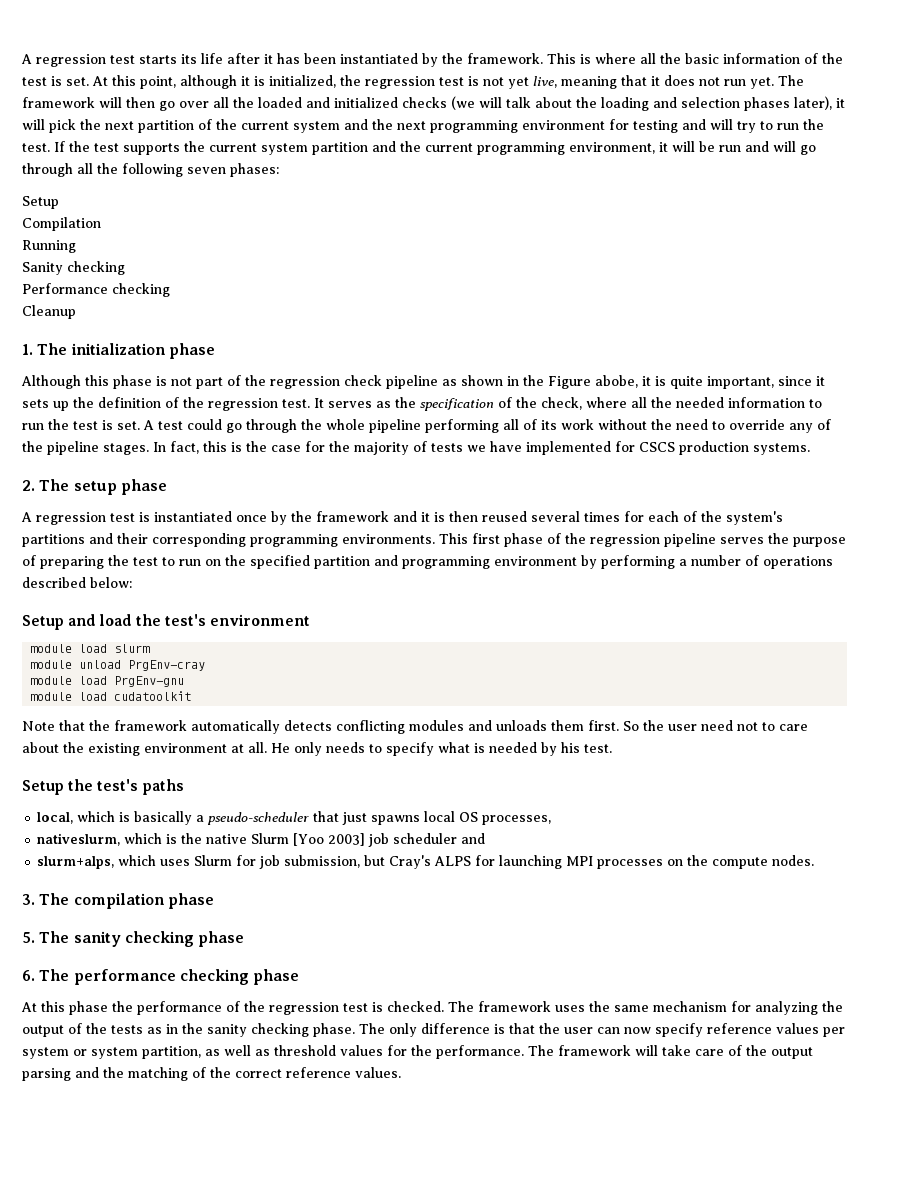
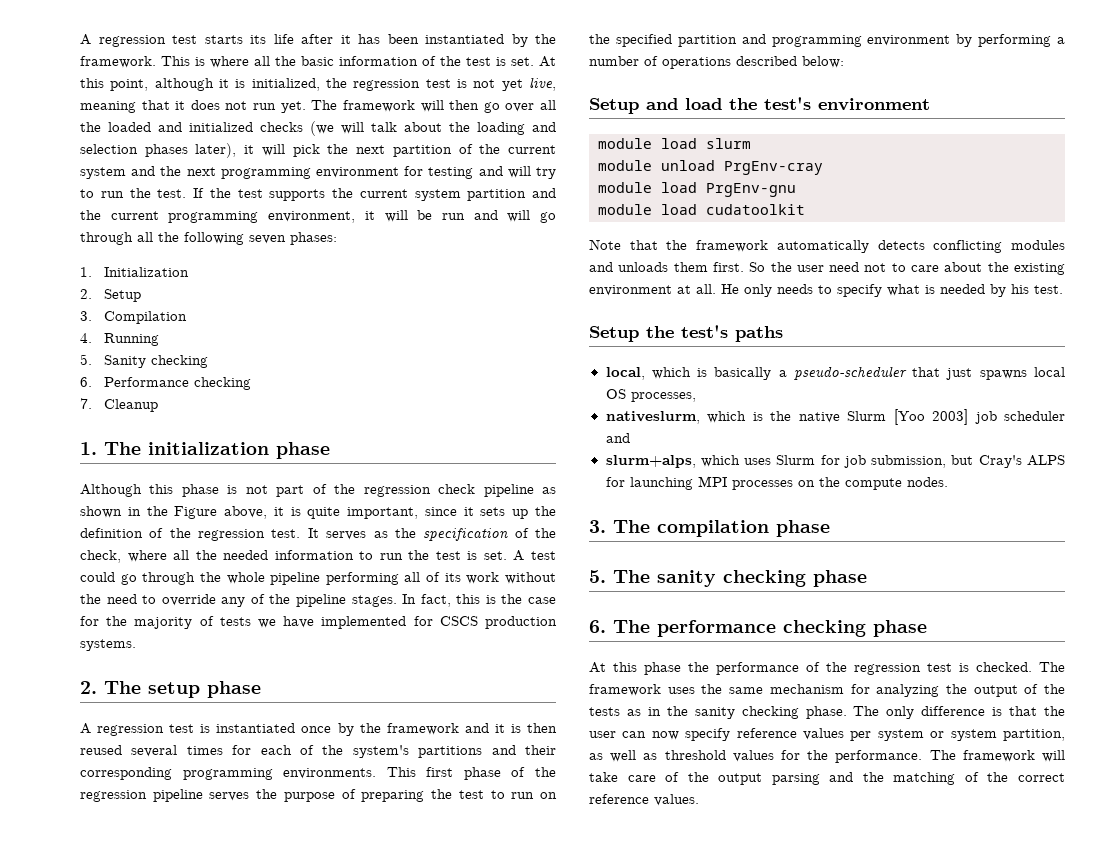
(279, 170) none -> [80,267,189,277] [80,289,92,299] 1. Initialization // 2.
(59, 202) none -> [80,311,92,321] 3.
(101, 224) none -> [80,333,92,343] 4.
(76, 246) none -> [80,354,92,365] 5.
(125, 268) none -> [80,377,92,387] 6.
(170, 290) none -> [80,398,92,409] 7.
[595,375,638,388] abobe, -> [224,506,268,519] above,

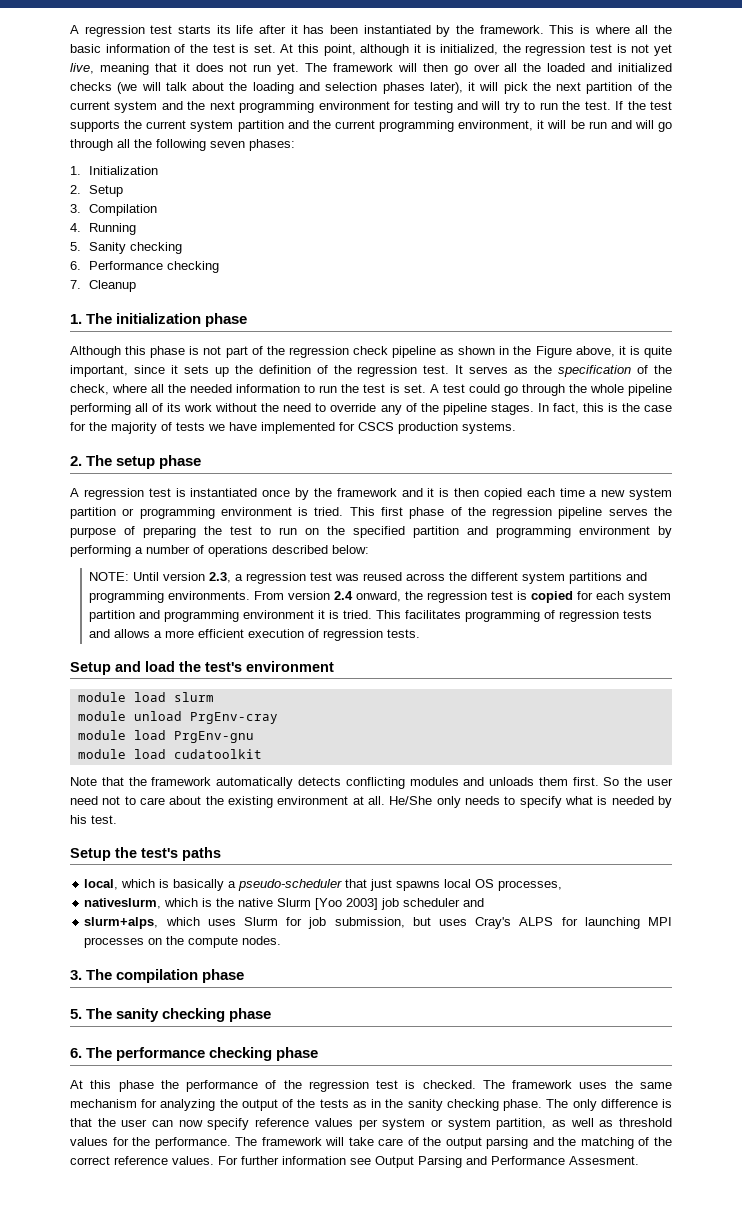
[80,745,556,758] [80,767,377,780] reused several times for each of the system's partitions and their corresponding programming environments. -> [483,488,672,500] [70,507,344,519] copied each time a new system partition or programming environment is tried.
(844, 62) none -> [89,572,648,584] [89,591,672,603] [89,610,653,622] [89,629,421,641] // NOTE: Until version 2.3, a regression test was reused across the different system partitions and programming environments. From version 2.4 onward, the regression test is copied for each system partition and programming environment it is tried. This facilitates programming of regression tests and allows a more efficient execution of regression tests.
[721,284,739,294] He -> [389,796,433,805] He/She
(974, 460) none -> [438,919,467,926] uses
(699, 800) none -> [218,1156,639,1168] For further information see Output Parsing and Performance Assesment.

